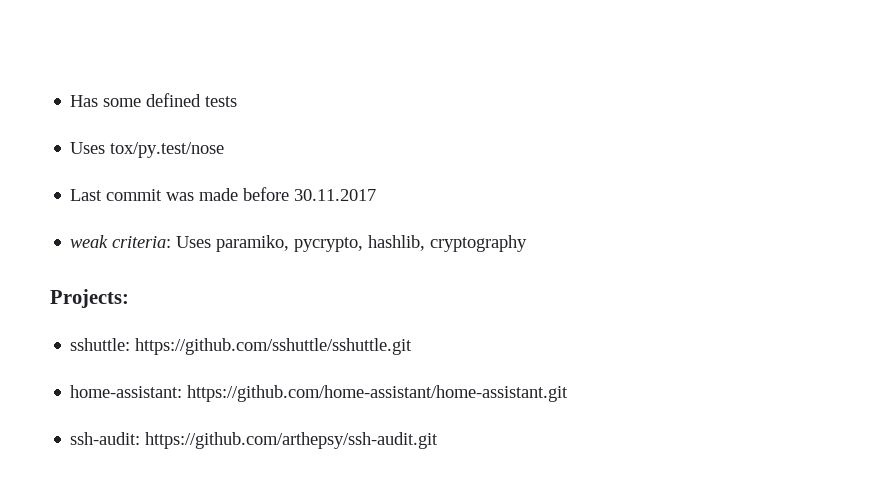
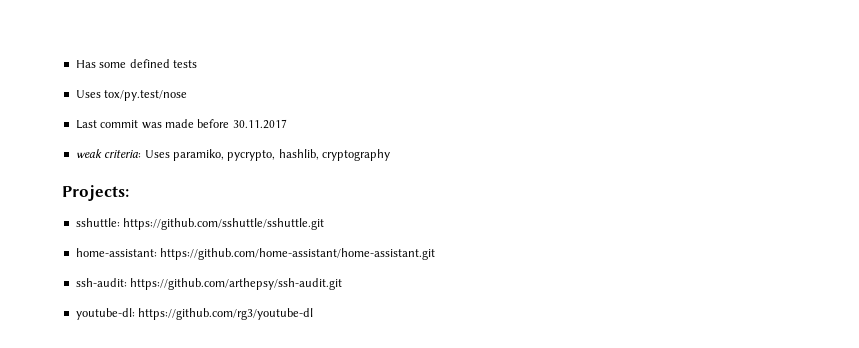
(439, 440) none -> [75,308,314,320] // youtube-dl: https://github.com/rg3/youtube-dl

